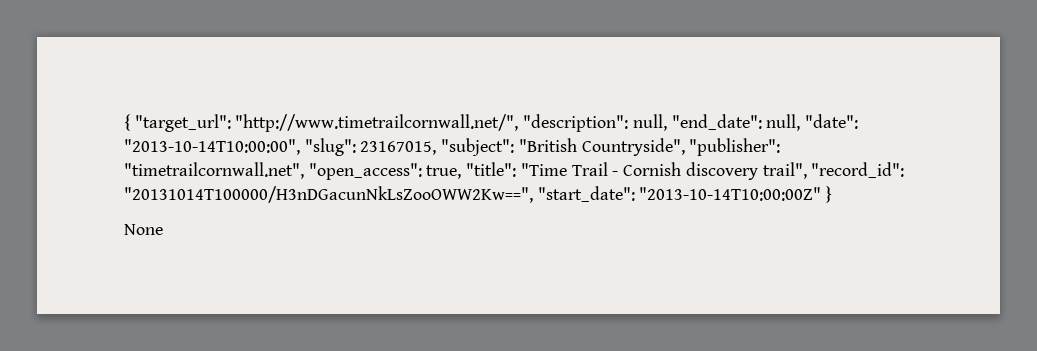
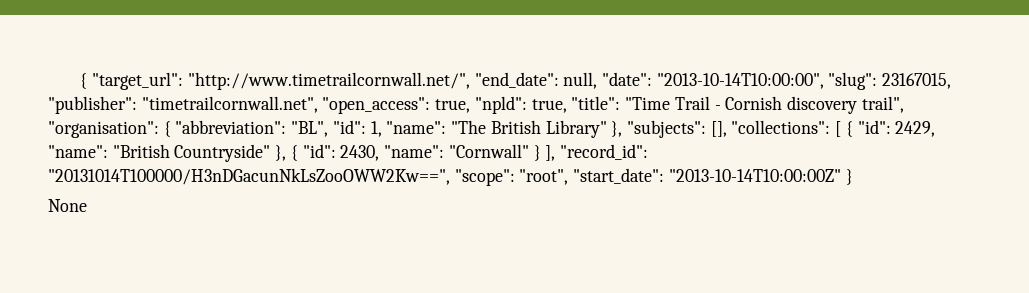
[523,114,667,132] "description": null, -> (470, 81) none
[441,138,685,156] "subject": "British Countryside", -> (952, 81) none
(462, 172) none -> [474,96,567,114] "npld": true,
[811,162,905,178] [124,186,533,203] "record_id": "20131014T100000/H3nDGacunNkLsZooOWW2Kw==", -> [48,120,936,138] [48,144,648,162] [48,168,569,186] "organisation": { "abbreviation": "BL", "id": 1, "name": "The British Library" }, "subjects": [], "collections": [ { "id": 2429, "name": "British Countryside" }, { "id": 2430, "name": "Cornwall" } ], "record_id": "20131014T100000/H3nDGacunNkLsZooOWW2Kw==", "scope": "root",

